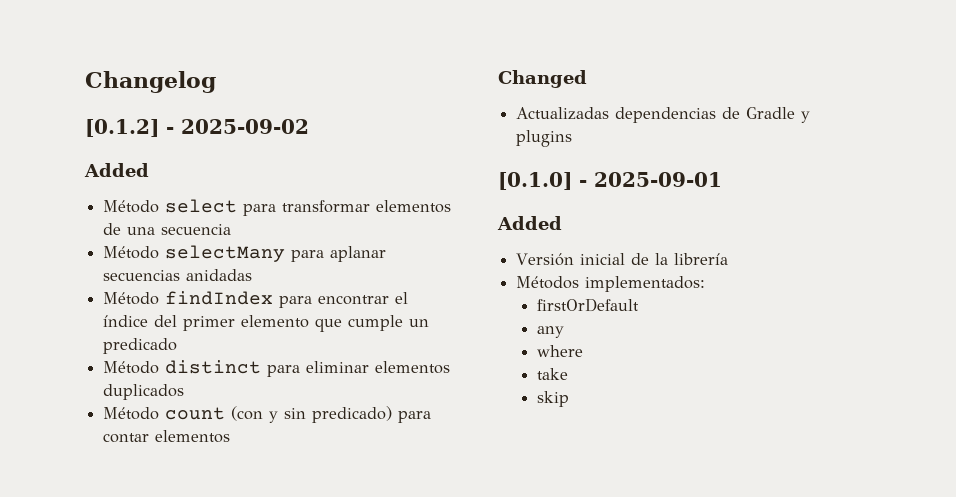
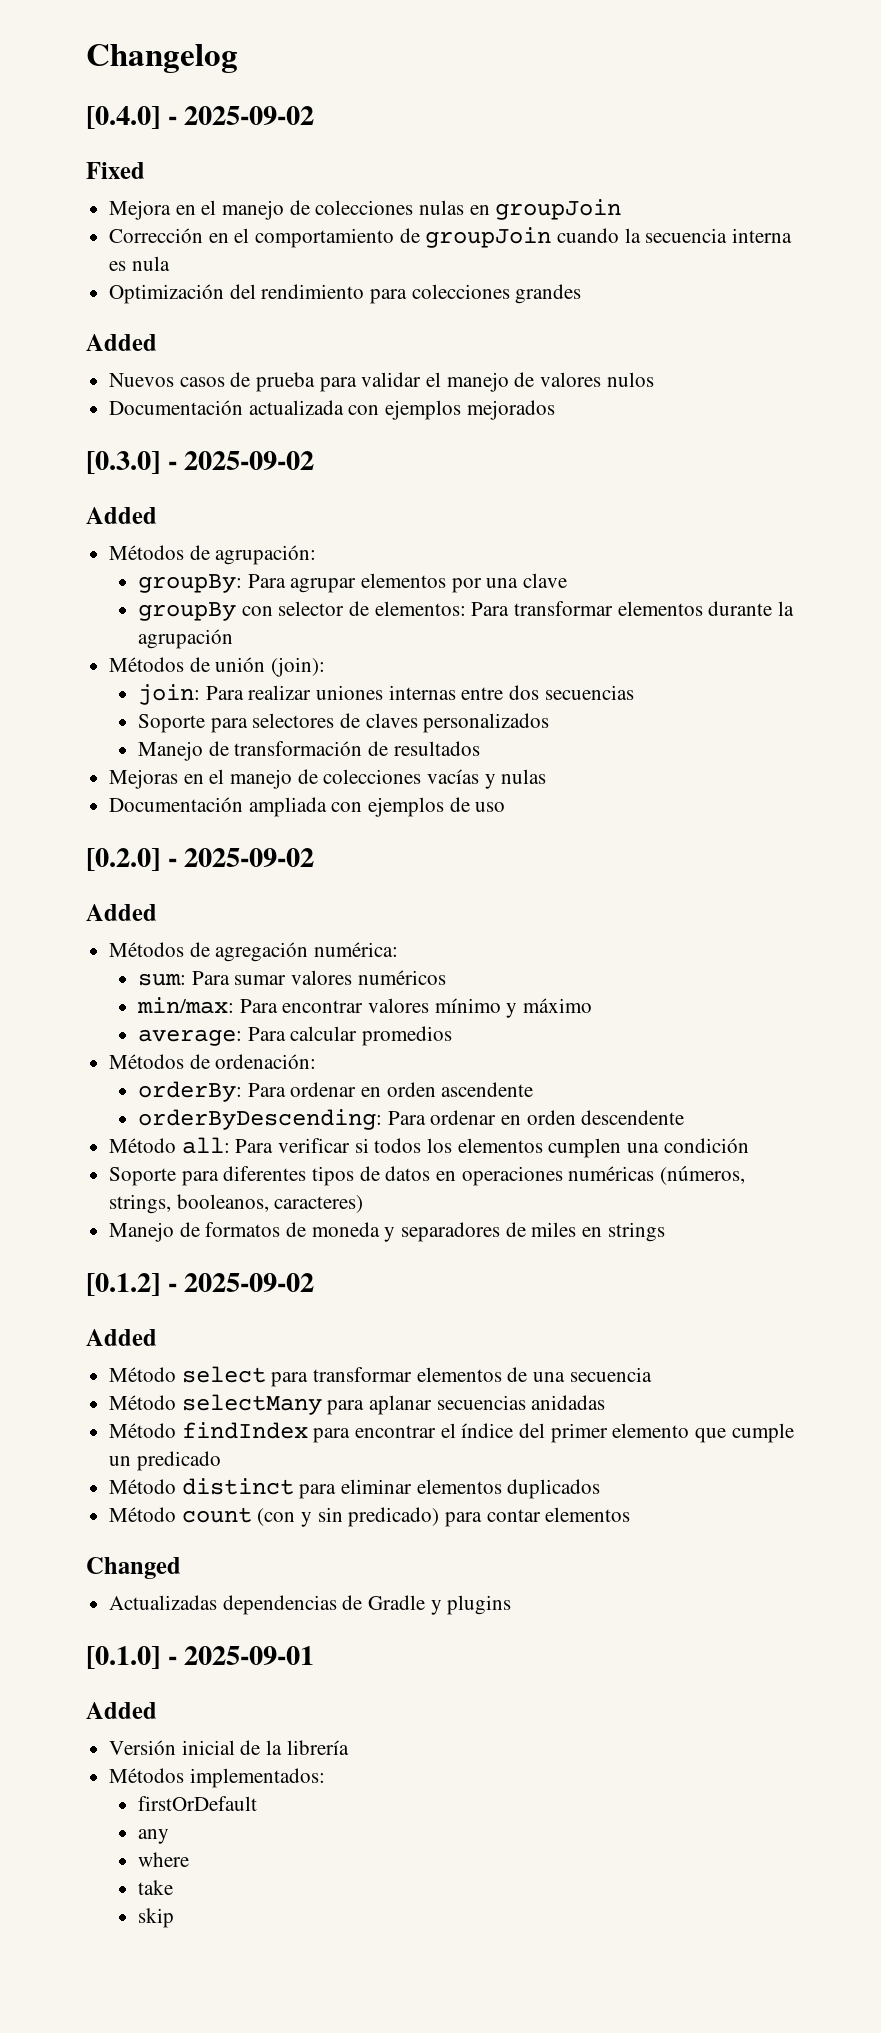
(216, 82) none -> [86,106,315,129] [86,162,145,179] [109,199,622,220] [109,227,793,248] [109,256,170,271] [109,284,582,304] [86,334,157,351] [109,372,654,392] [109,400,555,420] [86,451,315,474] [86,507,157,524] [109,545,317,565] [137,573,568,593] [137,601,795,621] [137,629,233,649] [109,657,326,677] [137,684,634,705] [137,713,550,733] [137,741,480,761] [109,769,547,789] [109,797,506,817] [86,848,315,871] [86,904,157,921] [109,942,399,962] [137,970,446,986] [136,997,593,1018] [137,1026,452,1046] [109,1054,317,1069] [137,1081,534,1102] [137,1109,685,1130] [109,1137,749,1158] [109,1166,746,1186] [109,1194,364,1214] [109,1222,665,1242] // [0.4.0] - 2025-09-02 // Fixed // Mejora en el manejo de colecciones nulas en groupJoin // Corrección en el comportamiento de groupJoin cuando la secuencia interna es nula // Optimización del rendimiento para colecciones grandes // Added // Nuevos casos de prueba para validar el manejo de valores nulos // Documentación actualizada con ejemplos mejorados // [0.3.0] - 2025-09-02 // Added // Métodos de agrupación: // groupBy: Para agrupar elementos por una clave // groupBy con selector de elementos: Para transformar elementos durante la agrupación // Métodos de unión (join): // join: Para realizar uniones internas entre dos secuencias // Soporte para selectores de claves personalizados // Manejo de transformación de resultados // Mejoras en el manejo de colecciones vacías y nulas // Documentación ampliada con ejemplos de uso // [0.2.0] - 2025-09-02 // Added // Métodos de agregación numérica: // sum: Para sumar valores numéricos // min/max: Para encontrar valores mínimo y máximo // average: Para calcular promedios // Métodos de ordenación: // orderBy: Para ordenar en orden ascendente // orderByDescending: Para ordenar en orden descendente // Método all: Para verificar si todos los elementos cumplen una condición // Soporte para diferentes tipos de datos en operaciones numéricas (números, strings, booleanos, caracteres) // Manejo de formatos de moneda y separadores de miles en strings

